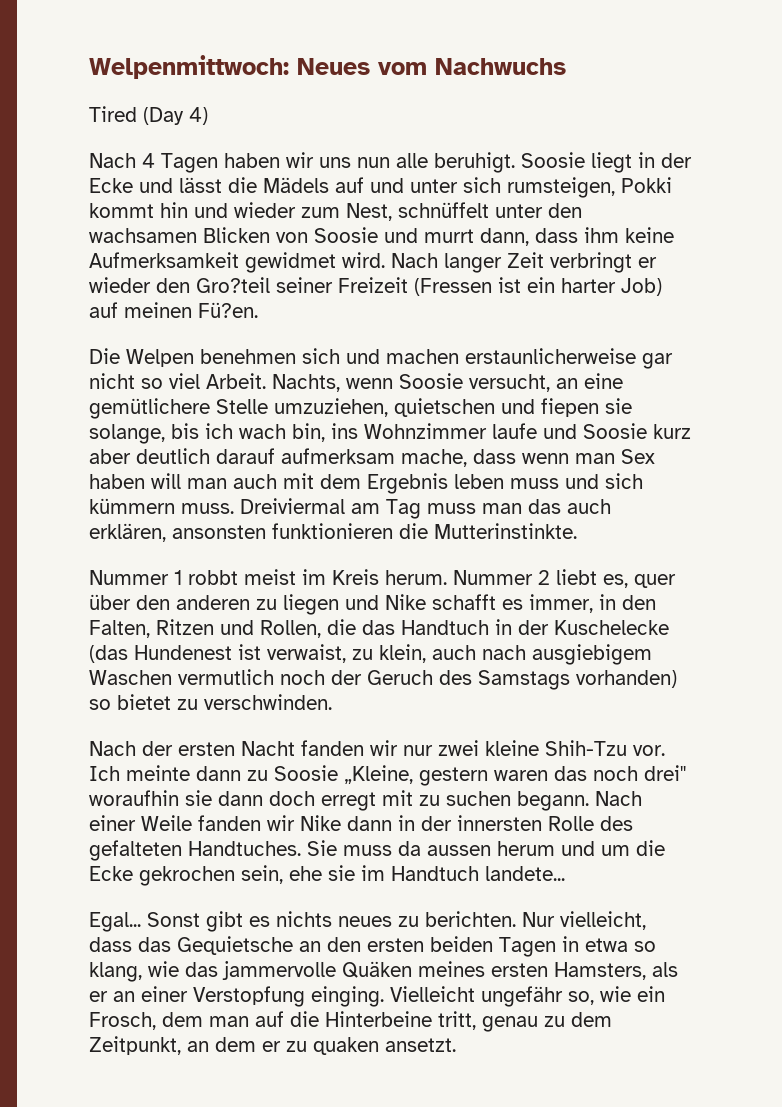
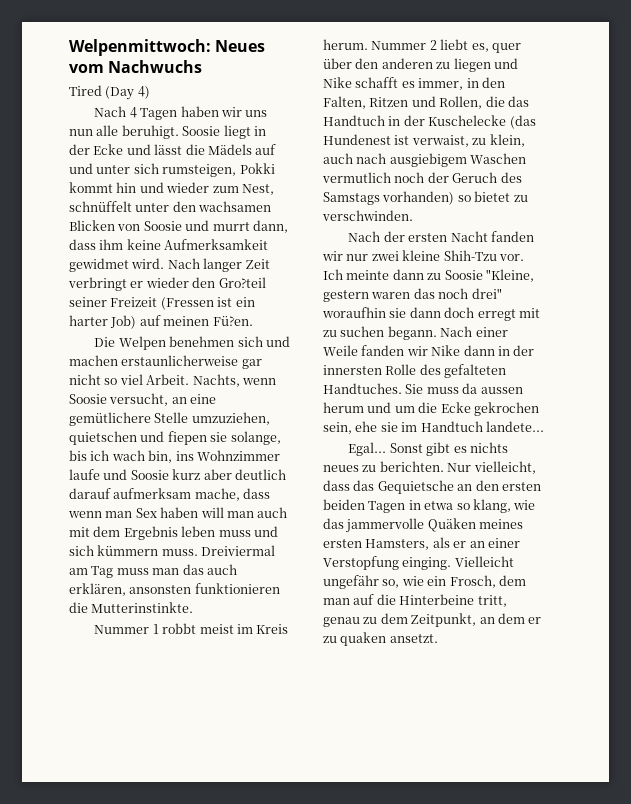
[344,765,413,784] „Kleine, -> [485,269,534,282] "Kleine,

